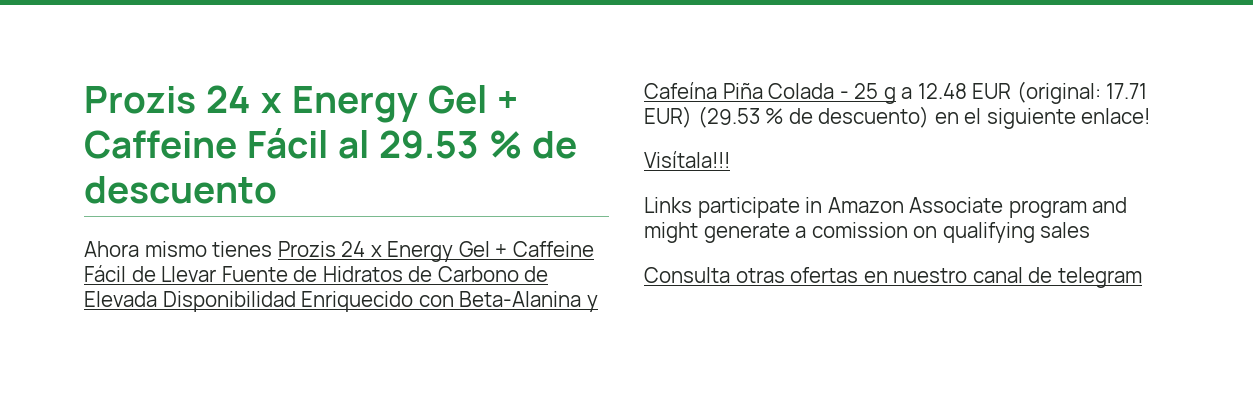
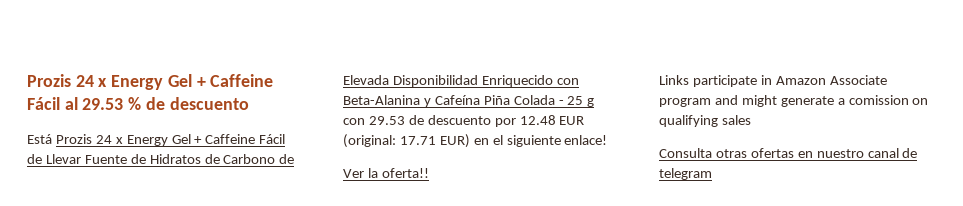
[84,241,273,257] Ahora mismo tienes -> [27,134,52,144] Está
[901,87,913,99] a -> [343,115,516,127] con 29.53 de descuento por
[697,106,930,128] (29.53 % de descuento) -> (470, 141) none
[644,151,730,168] Visítala!!! -> [343,168,429,178] Ver la oferta!!

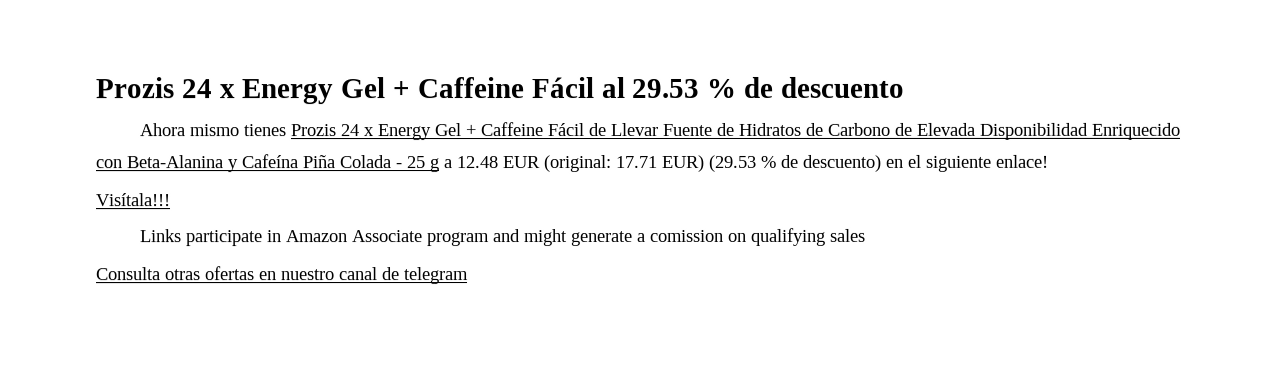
[27,134,52,144] Está -> [139,123,287,137] Ahora mismo tienes
[343,115,516,127] con 29.53 de descuento por -> [443,159,452,169] a
(470, 141) none -> [708,154,881,172] (29.53 % de descuento)
[343,168,429,178] Ver la oferta!! -> [96,193,171,207] Visítala!!!

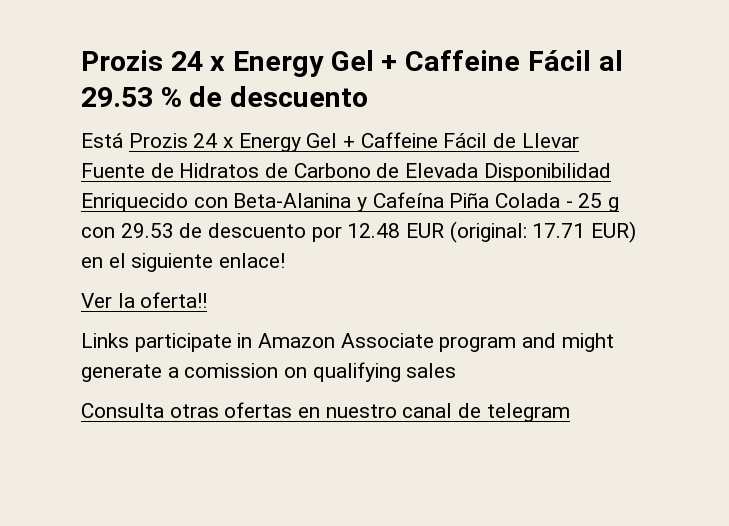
[139,123,287,137] Ahora mismo tienes -> [81,133,123,148] Está
[443,159,452,169] a -> [81,223,342,242] con 29.53 de descuento por
[708,154,881,172] (29.53 % de descuento) -> (637, 232) none
[96,193,171,207] Visítala!!! -> [81,292,208,308] Ver la oferta!!

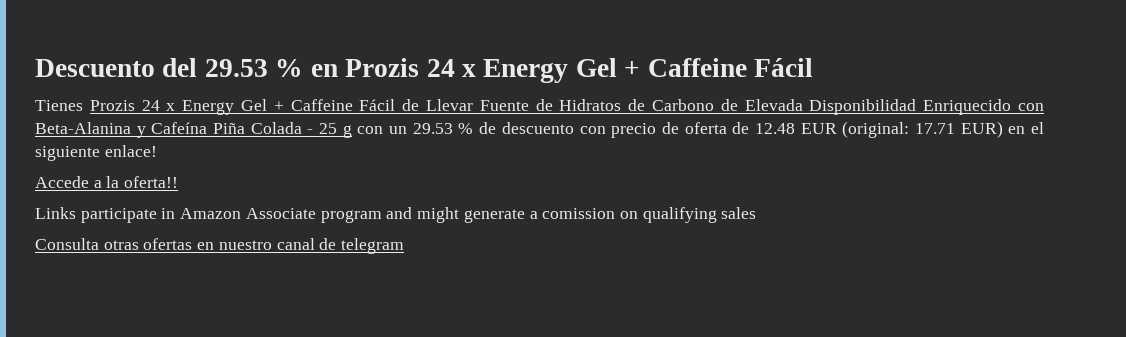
[81,50,623,77] [81,86,369,107] [81,133,123,148] Prozis 24 x Energy Gel + Caffeine Fácil al 29.53 % de descuento // Está -> [35,58,814,83] [35,100,83,111] Descuento del 29.53 % en Prozis 24 x Energy Gel + Caffeine Fácil // Tienes
[120,223,342,242] 29.53 de descuento por -> [389,122,750,138] un 29.53 % de descuento con precio de oferta de
[81,293,112,308] Ver -> [35,176,102,188] Accede a

